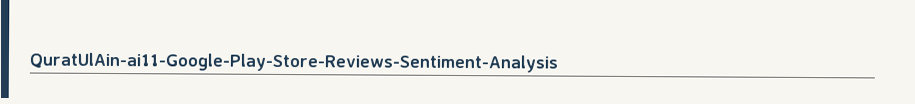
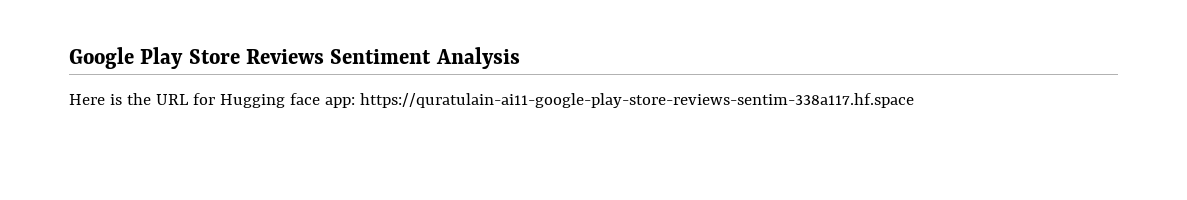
[29,52,558,73] QuratUlAin-ai11-Google-Play-Store-Reviews-Sentiment-Analysis -> [69,47,520,69] [69,93,914,108] Google Play Store Reviews Sentiment Analysis // Here is the URL for Hugging face app: https://quratulain-ai11-google-play-store-reviews-sentim-338a117.hf.space

